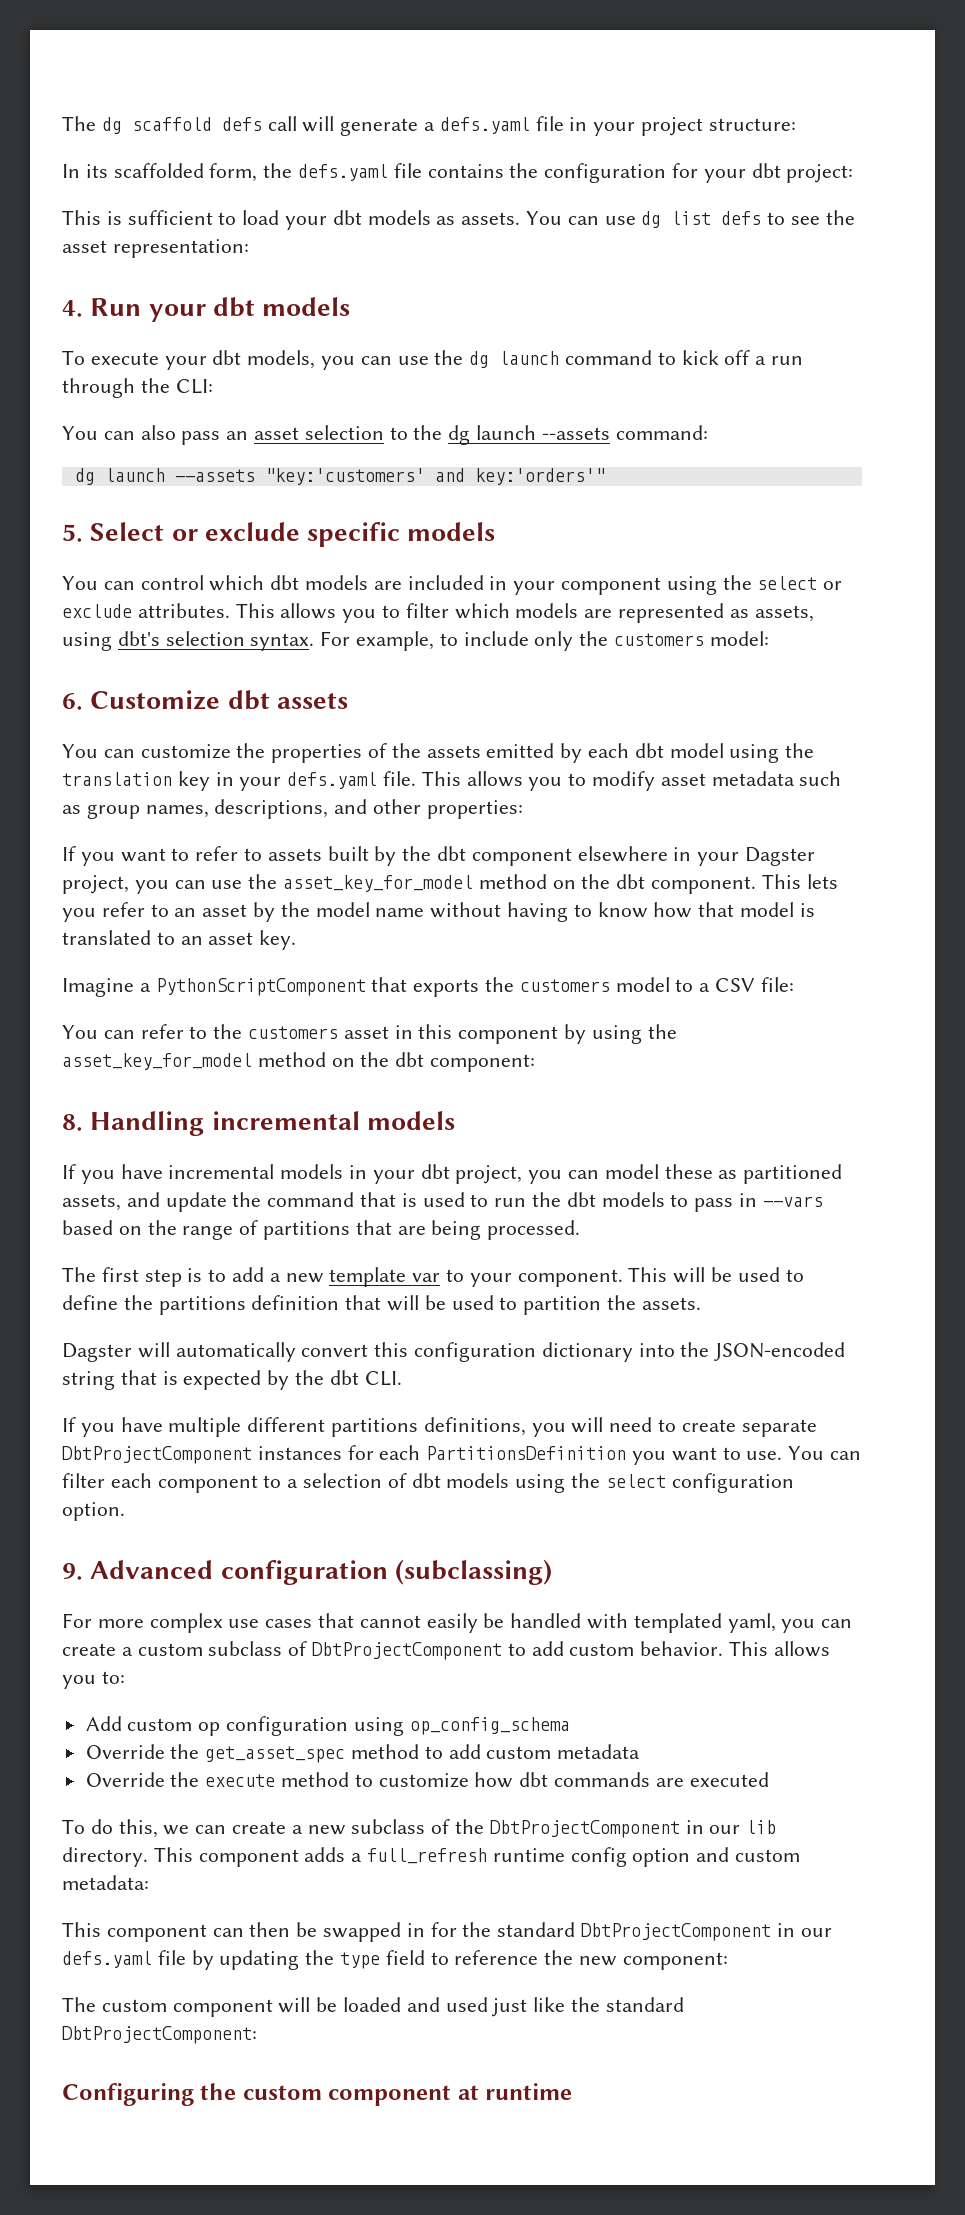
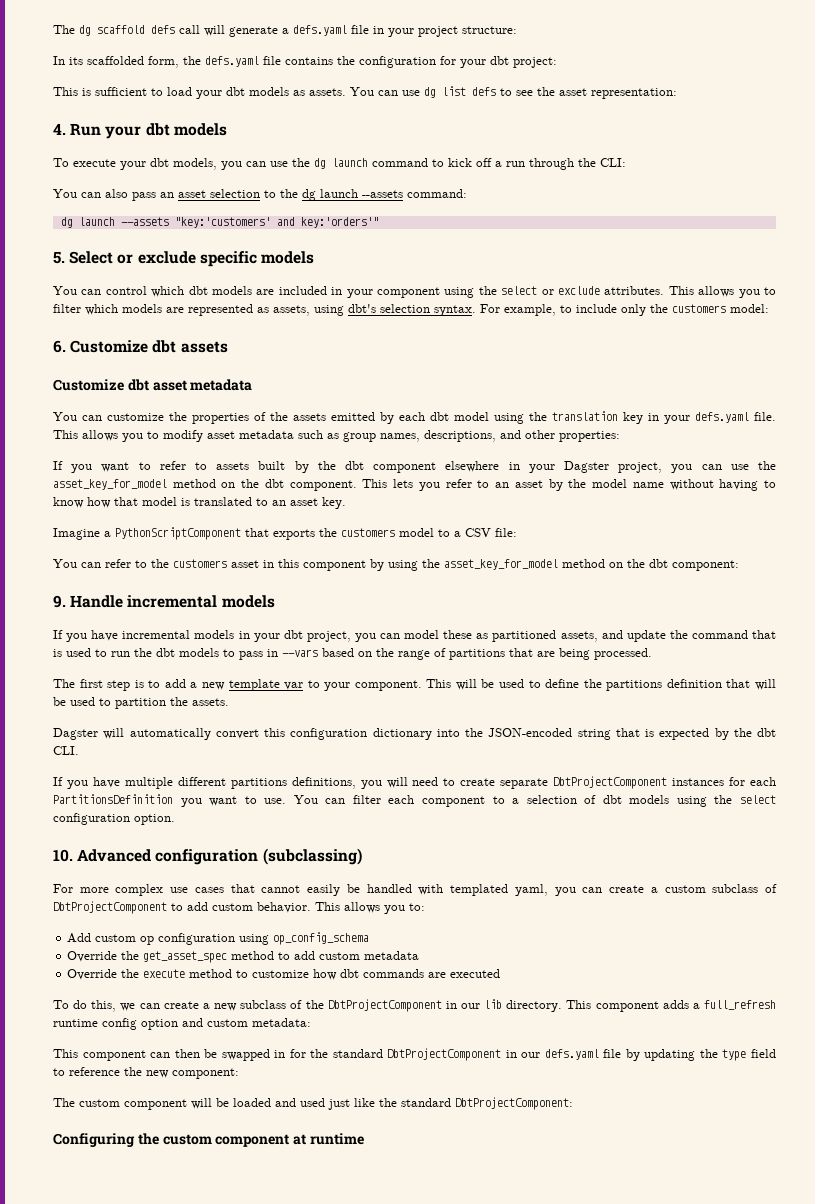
(348, 700) none -> [53,379,253,391] // Customize dbt asset metadata
[62,1111,205,1136] 8. Handling -> [53,595,124,608] 9. Handle
[62,1563,83,1580] 9. -> [53,849,73,862] 10.

